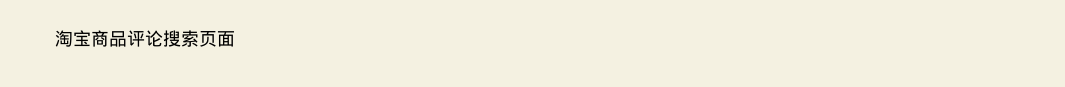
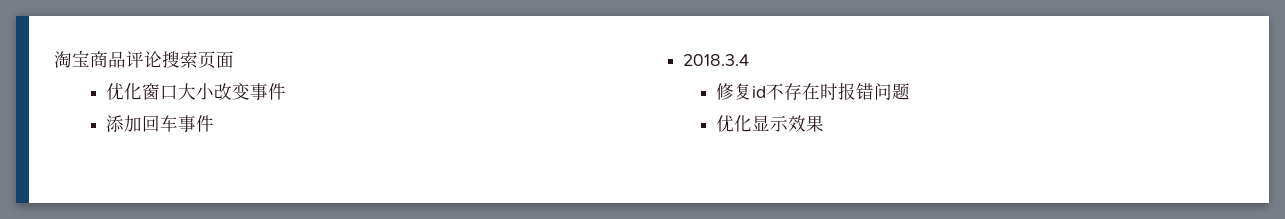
(235, 39) none -> [106,83,287,100] [106,115,215,132] [683,54,750,66] [716,82,911,100] [716,115,825,132] // 优化窗口大小改变事件 // 添加回车事件 // 2018.3.4 // 修复id不存在时报错问题 // 优化显示效果

